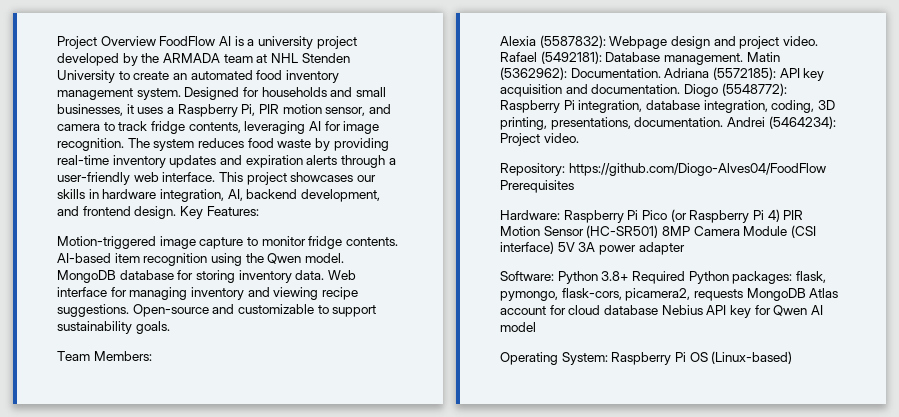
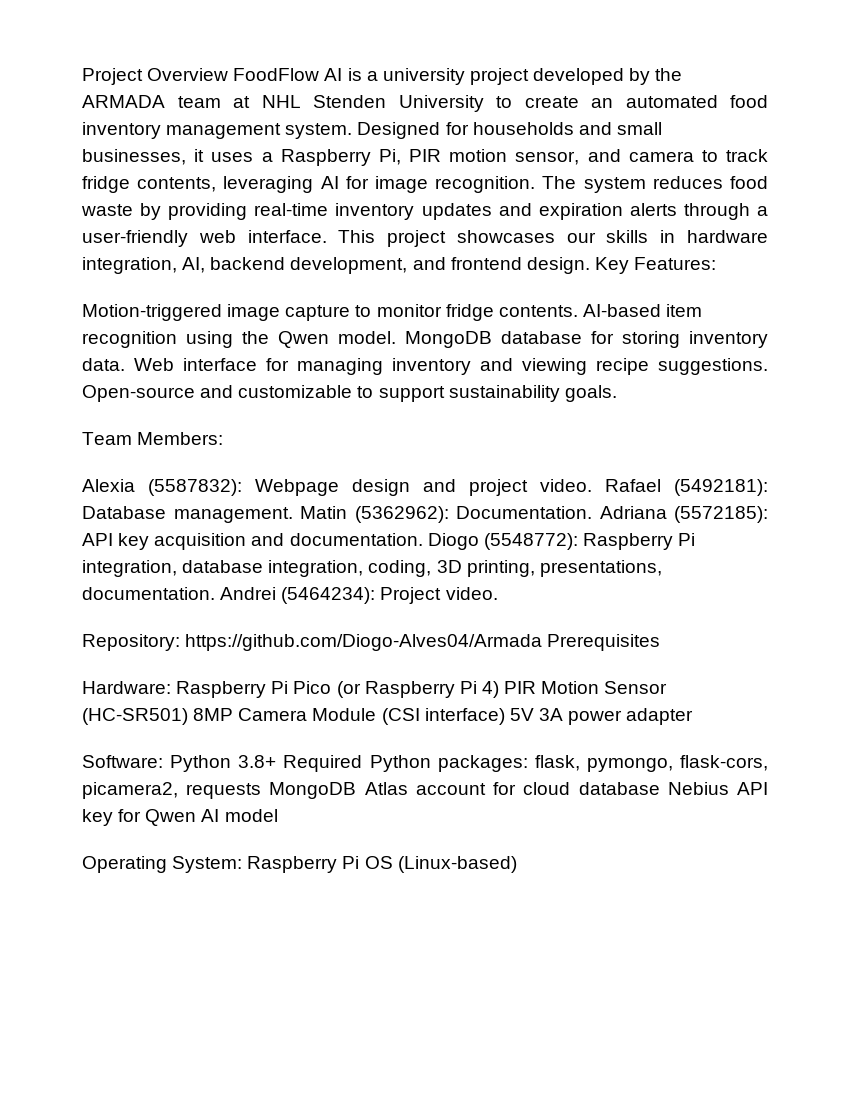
[568,163,826,176] https://github.com/Diogo-Alves04/FoodFlow -> [185,634,543,651] https://github.com/Diogo-Alves04/Armada

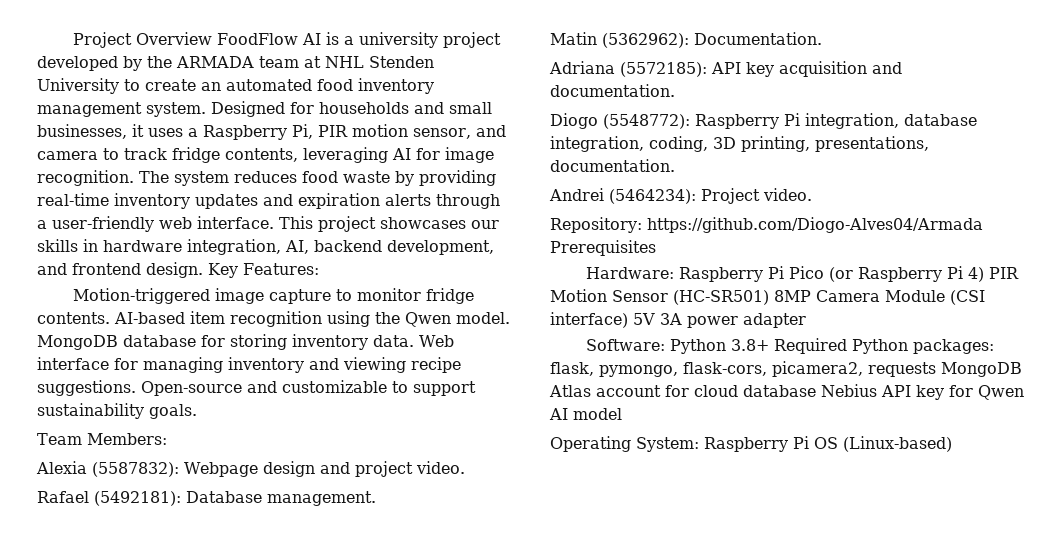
(592, 485) none -> (465, 467) //
(293, 515) none -> (376, 498) //
(592, 512) none -> (822, 38) //
(423, 539) none -> (675, 90) //
(215, 593) none -> (675, 165) //

